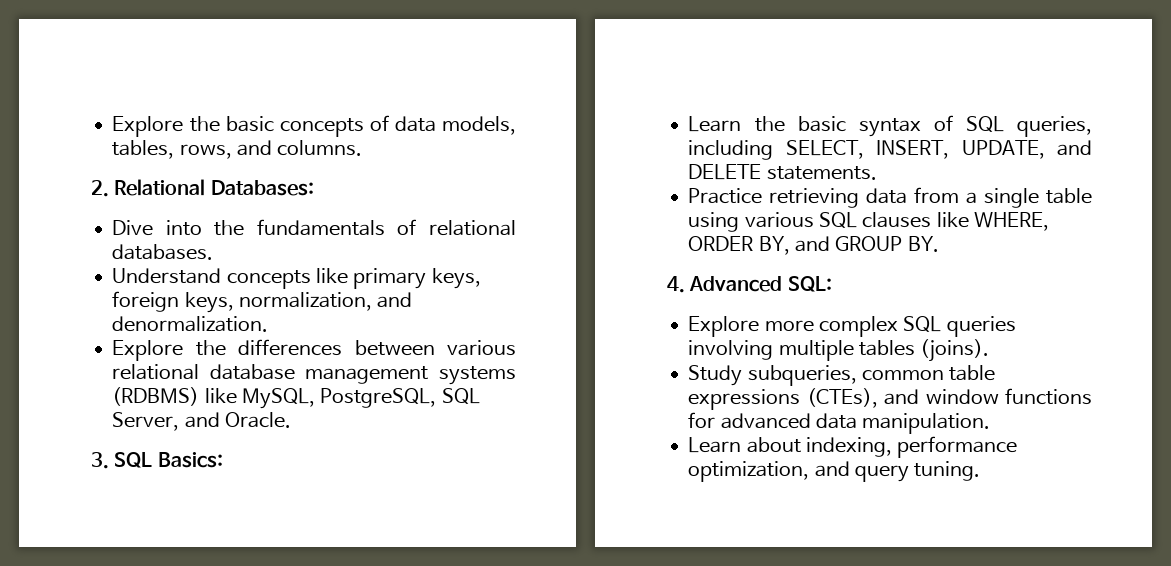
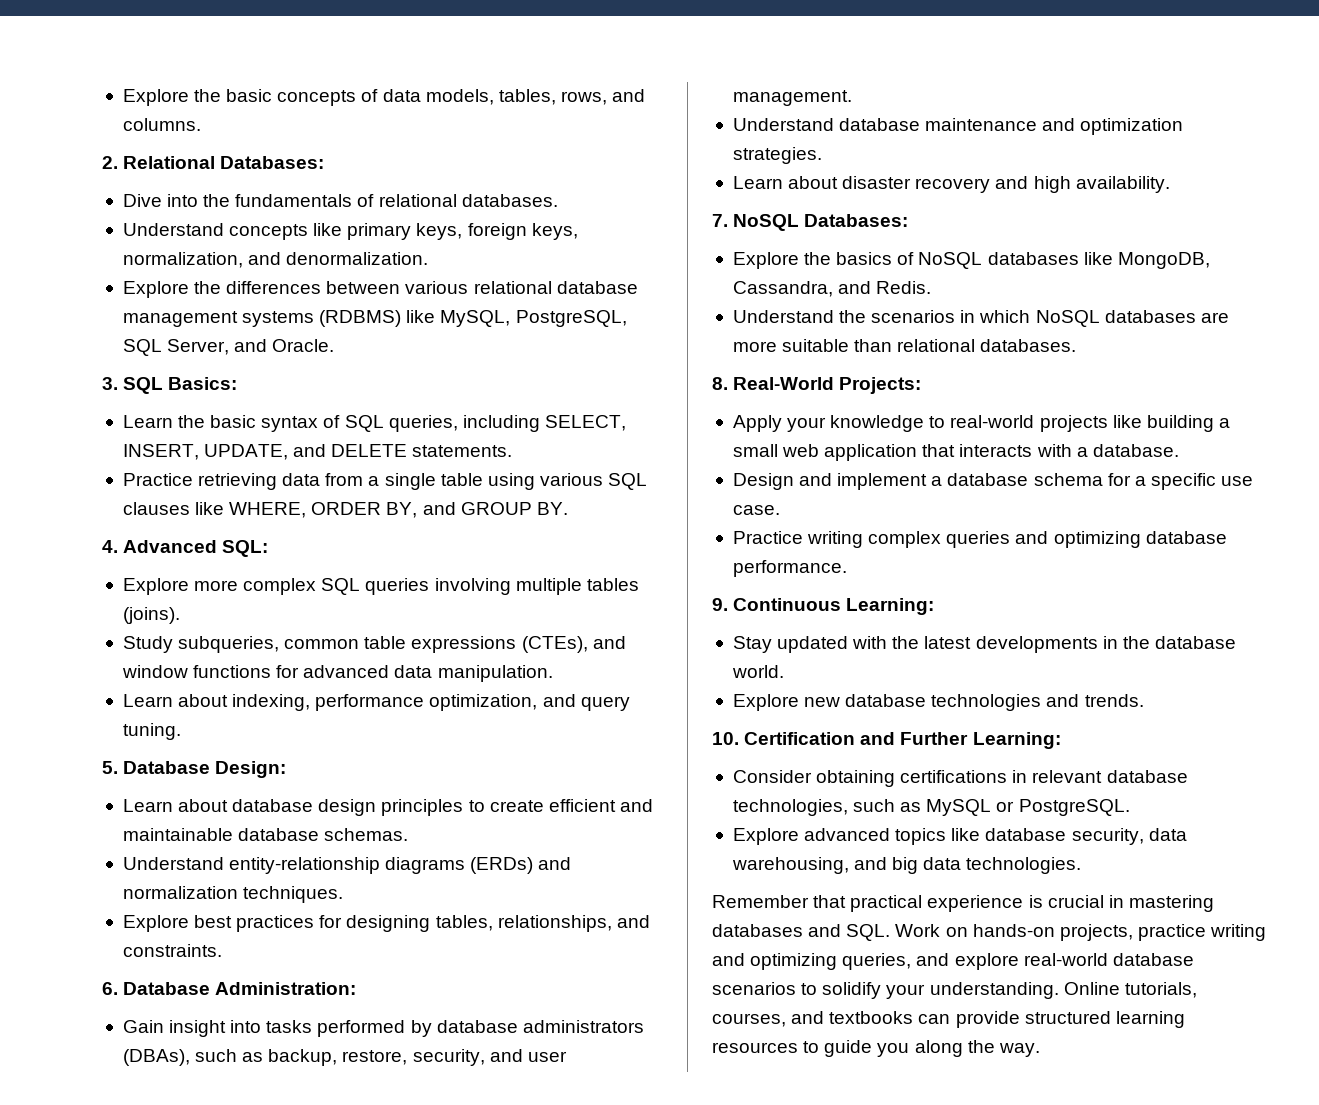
(981, 471) none -> [102,761,287,778] [122,799,653,816] [122,828,409,841] [122,857,572,874] [122,886,344,903] [122,915,650,932] [122,944,222,957] [102,982,357,995] [122,1020,644,1037] [122,1049,567,1066] [732,90,852,106] [732,118,1184,135] [732,147,822,164] [732,176,1170,193] [712,214,909,231] [732,252,1210,269] [732,281,932,297] [732,310,1229,327] [732,339,1077,352] [712,377,922,394] [732,415,1230,432] [732,444,1179,461] [732,473,1254,490] [732,505,780,515] [732,531,1227,548] [732,560,847,577] [712,598,935,615] [732,636,1236,653] [731,665,784,678] [732,694,1144,711] [712,732,1061,749] [732,770,1188,787] [732,799,1130,816] [732,828,1187,845] [731,857,1082,874] [712,895,1214,912] [712,924,1267,941] [712,953,1194,970] [712,982,1197,999] [712,1011,1185,1028] [712,1040,1040,1057] // 5. Database Design: // Learn about database design principles to create efficient and maintainable database schemas. // Understand entity-relationship diagrams (ERDs) and normalization techniques. // Explore best practices for designing tables, relationships, and constraints. // 6. Database Administration: // Gain insight into tasks performed by database administrators (DBAs), such as backup, restore, security, and user management. // Understand database maintenance and optimization strategies. // Learn about disaster recovery and high availability. // 7. NoSQL Databases: // Explore the basics of NoSQL databases like MongoDB, Cassandra, and Redis. // Understand the scenarios in which NoSQL databases are more suitable than relational databases. // 8. Real-World Projects: // Apply your knowledge to real-world projects like building a small web application that interacts with a database. // Design and implement a database schema for a specific use case. // Practice writing complex queries and optimizing database performance. // 9. Continuous Learning: // Stay updated with the latest developments in the database world. // Explore new database technologies and trends. // 10. Certification and Further Learning: // Consider obtaining certifications in relevant database technologies, such as MySQL or PostgreSQL. // Explore advanced topics like database security, data warehousing, and big data technologies. // Remember that practical experience is crucial in mastering databases and SQL. Work on hands-on projects, practice writing and optimizing queries, and explore real-world database scenarios to solidify your understanding. Online tutorials, courses, and textbooks can provide structured learning resources to guide you along the way.

